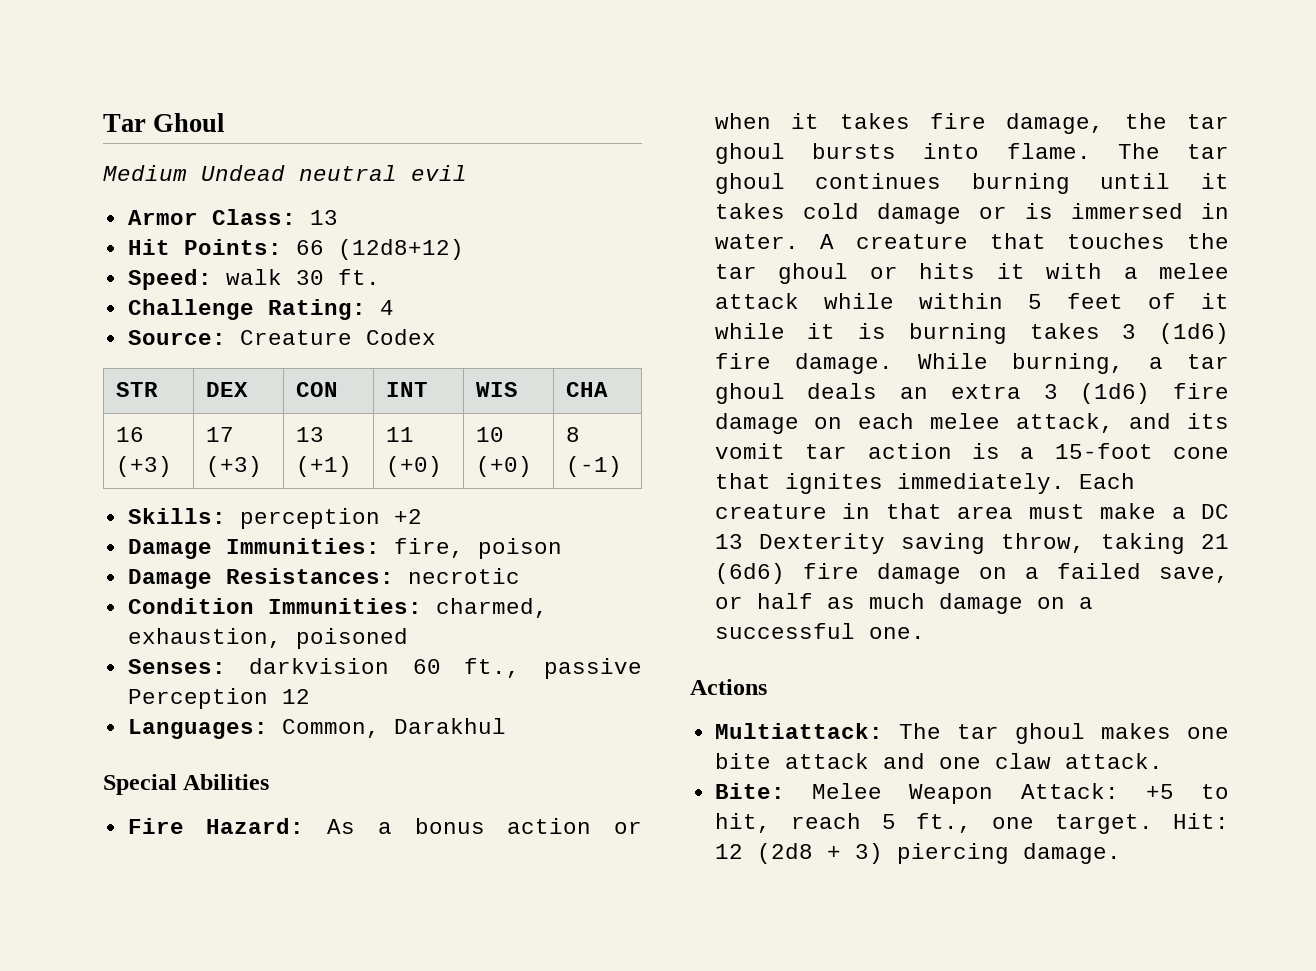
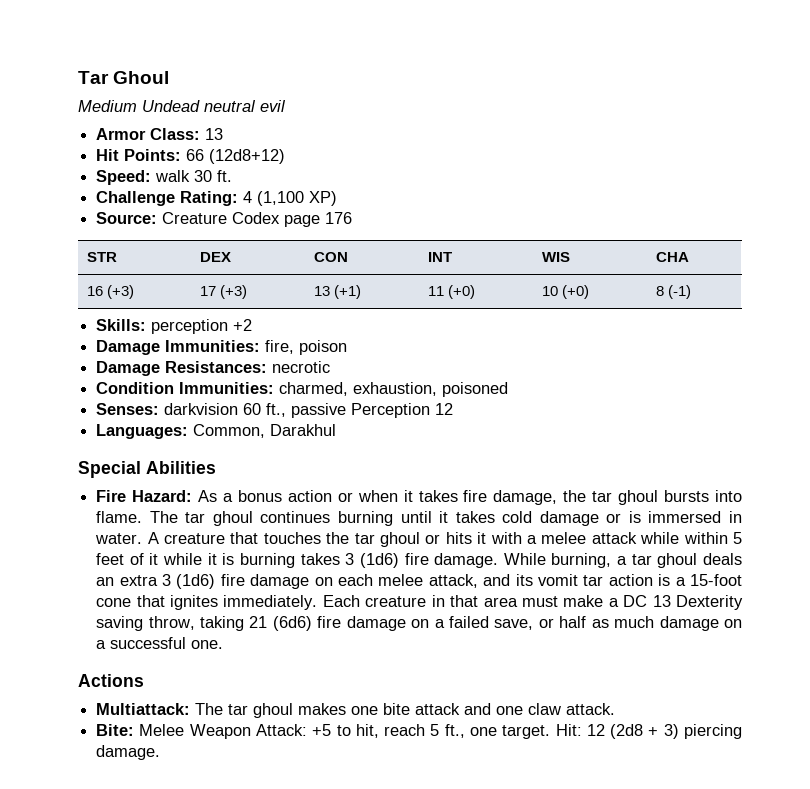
(394, 307) none -> [257,191,338,206] (1,100 XP)
(436, 337) none -> [284,212,353,227] page 176

